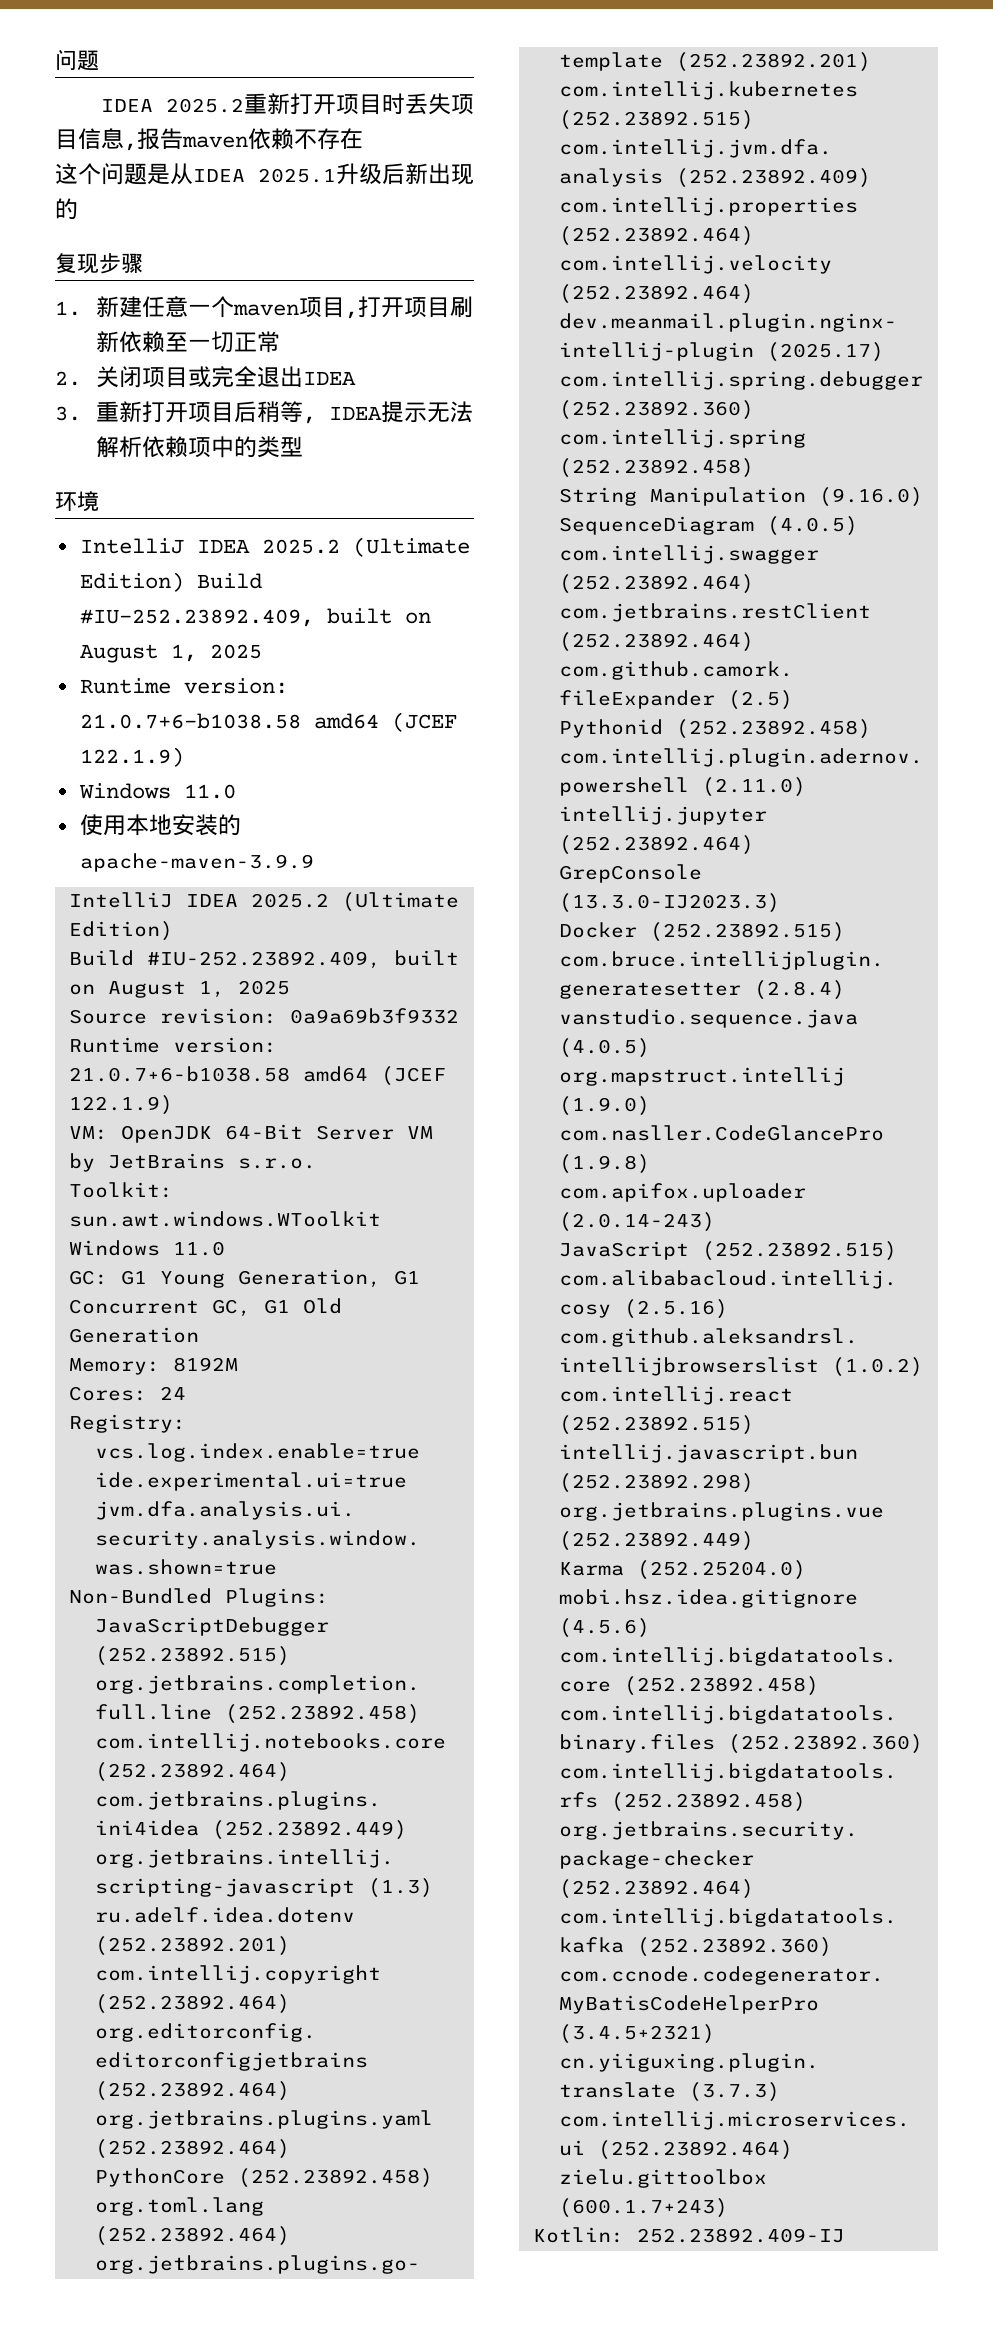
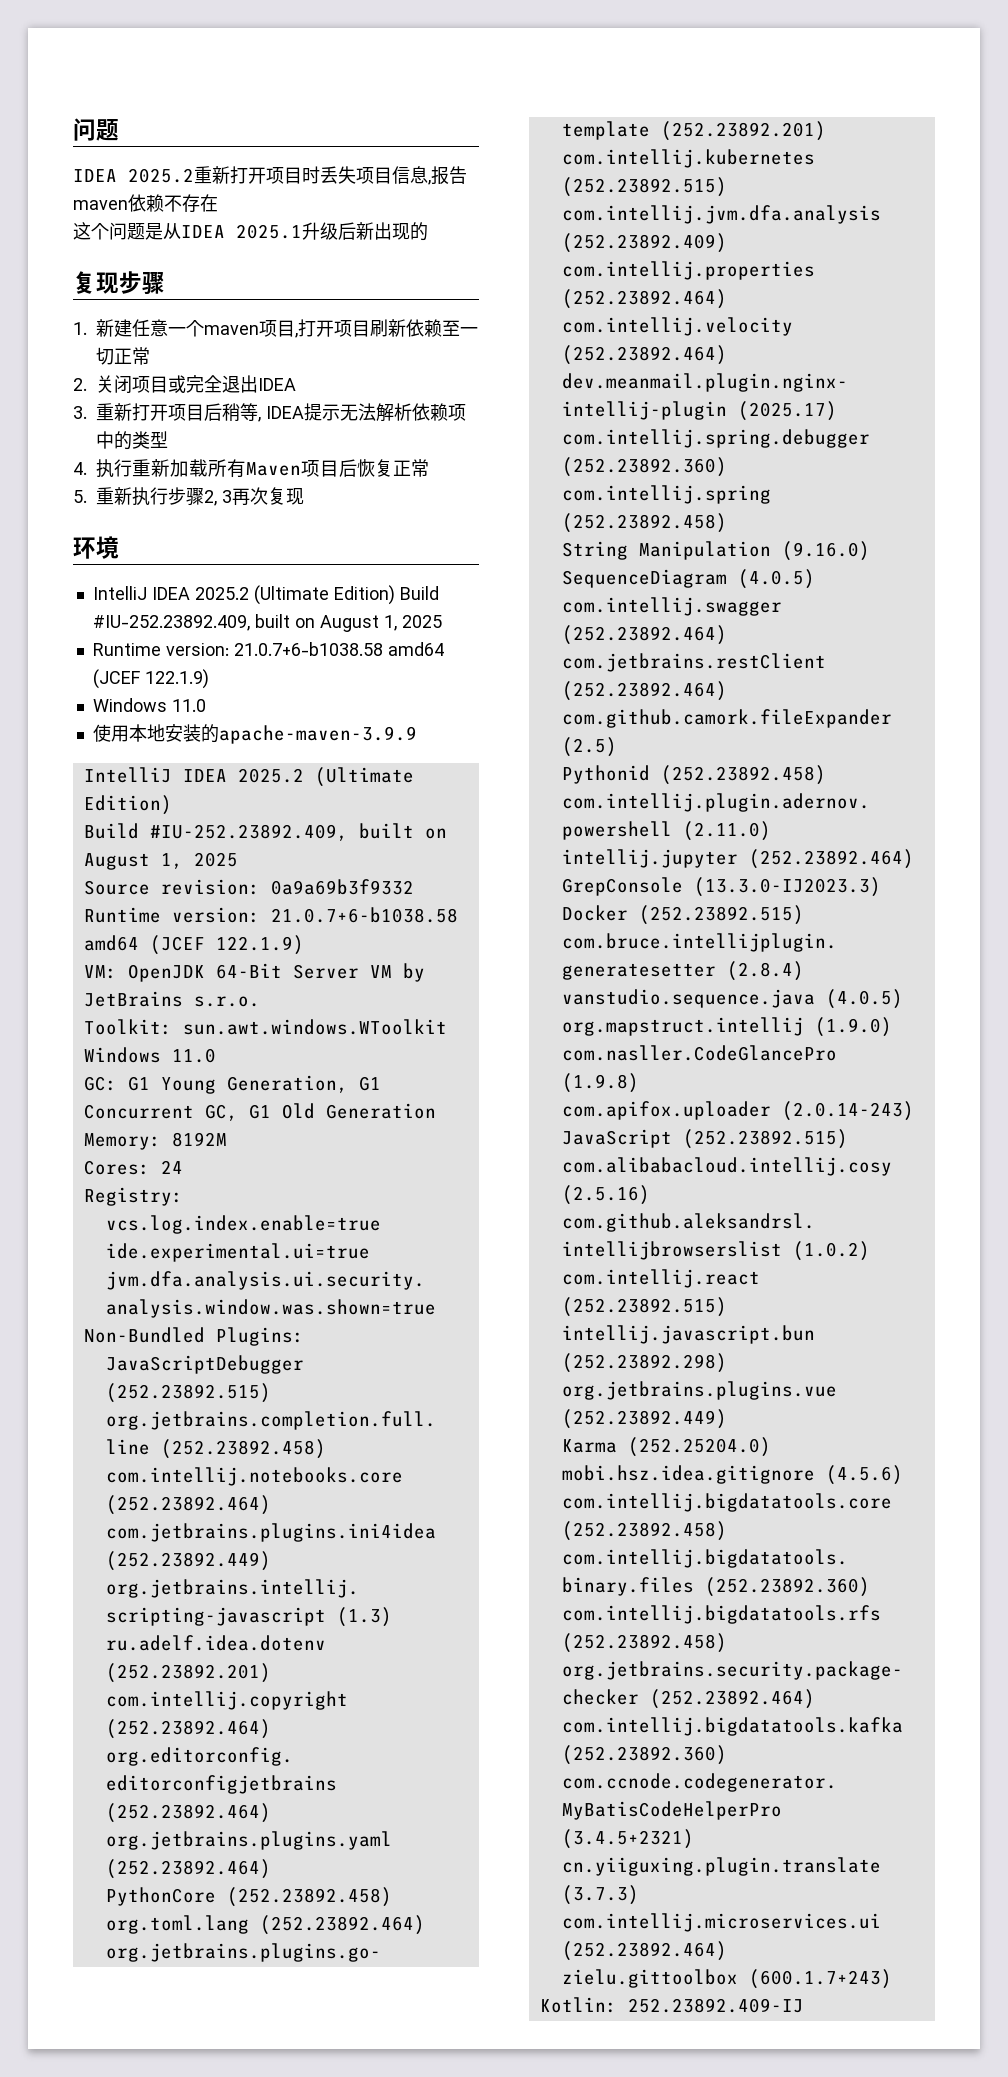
(304, 446) none -> [73,459,429,478] [73,487,304,506] // 4.执行重新加载所有Maven项目后恢复正常 // 5.重新执行步骤2, 3再次复现

